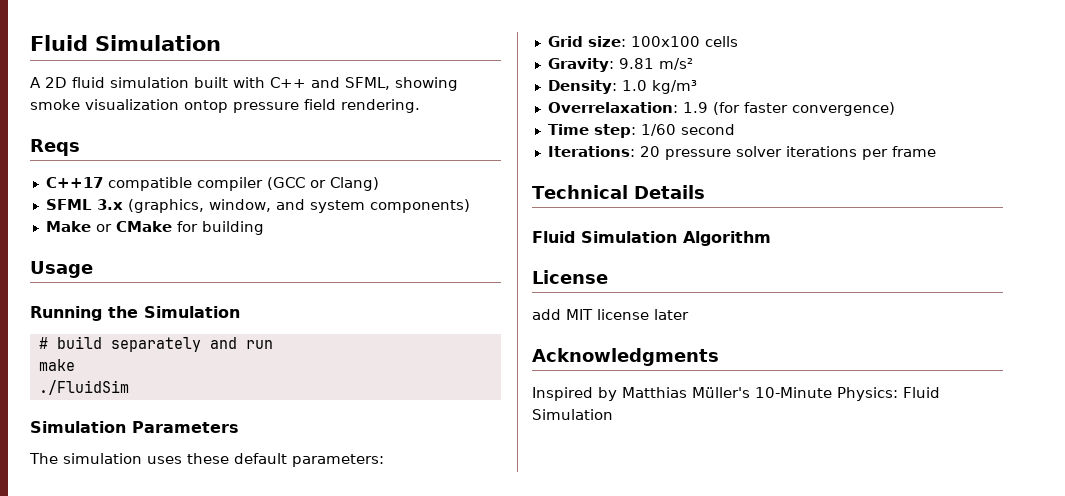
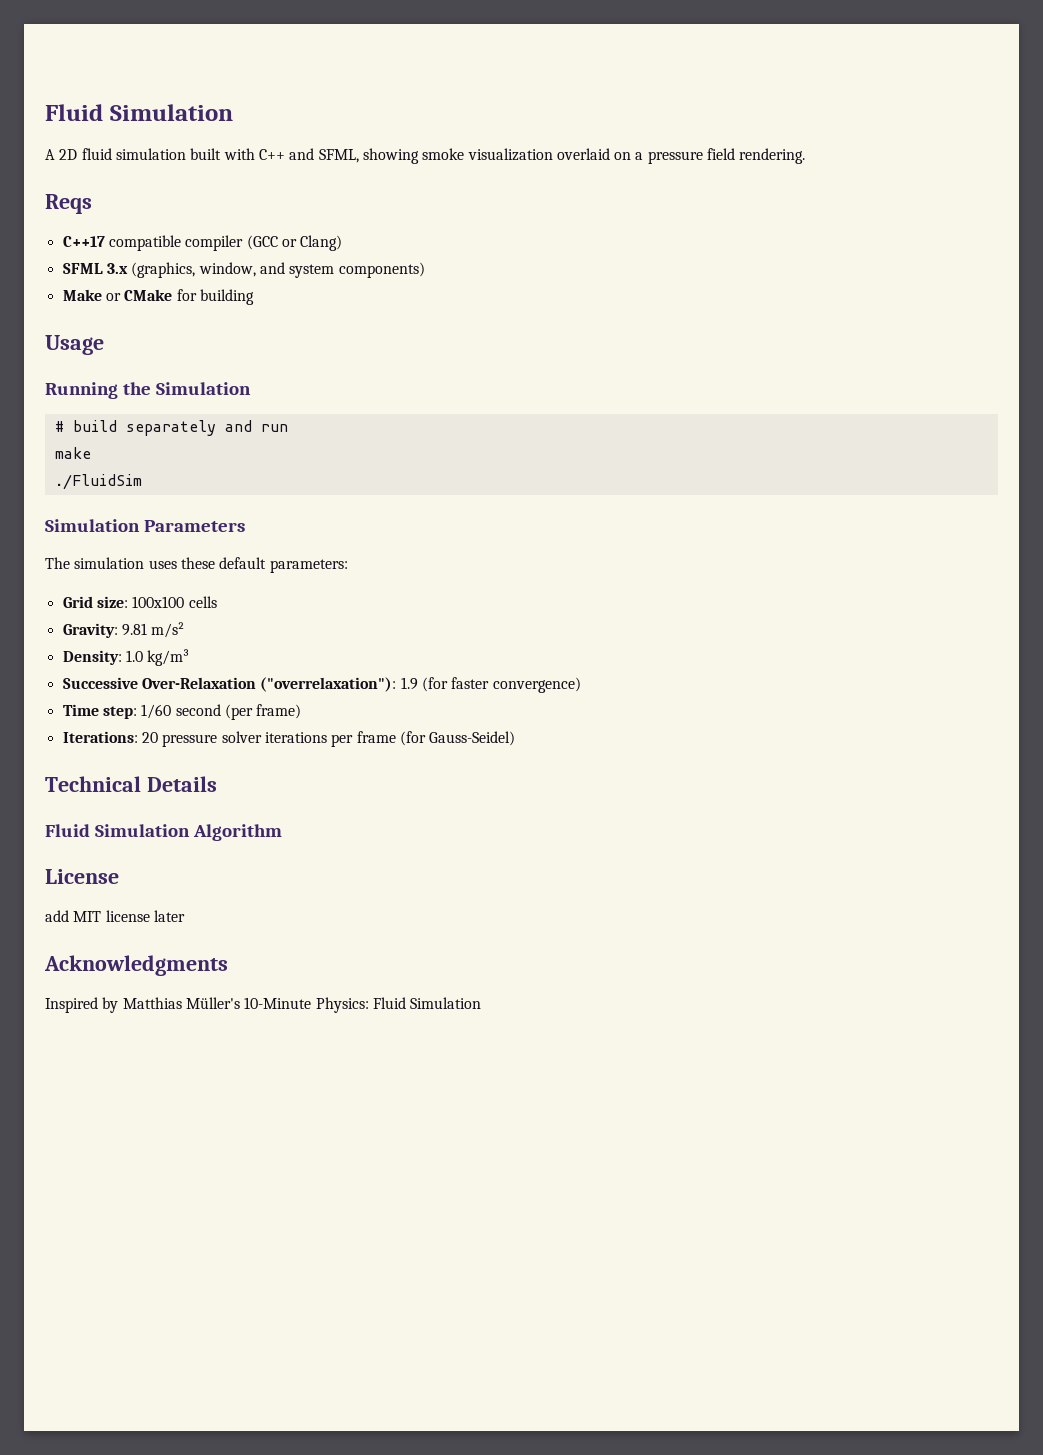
[184,100,228,113] ontop -> [556,148,644,160] overlaid on a
[547,102,678,113] Overrelaxation: -> [62,677,397,692] Successive Over-Relaxation ("overrelaxation"):
(735, 129) none -> [224,704,302,720] (per frame)
(936, 151) none -> [399,731,516,746] (for Gauss-Seidel)

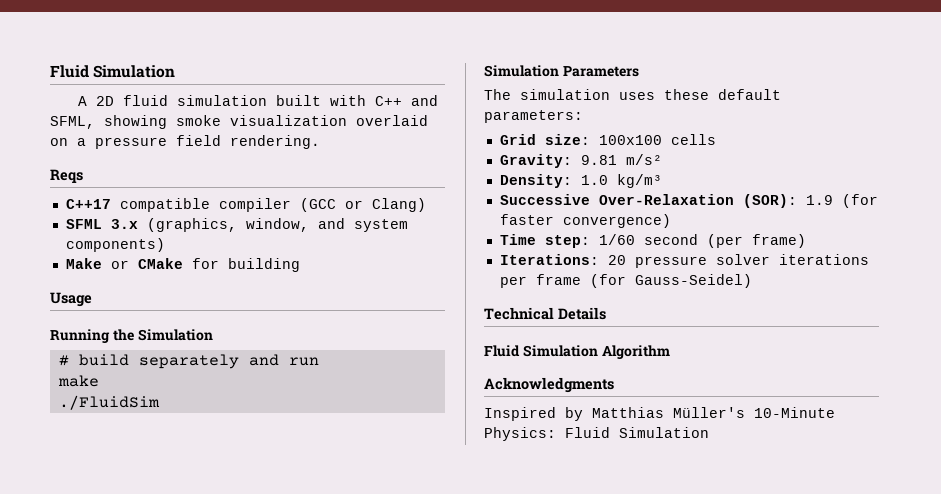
[260,677,397,692] ("overrelaxation"): -> [742,194,797,208] (SOR):
[45,869,119,884] [45,910,185,922] // License // add MIT license later -> (670, 352) none

